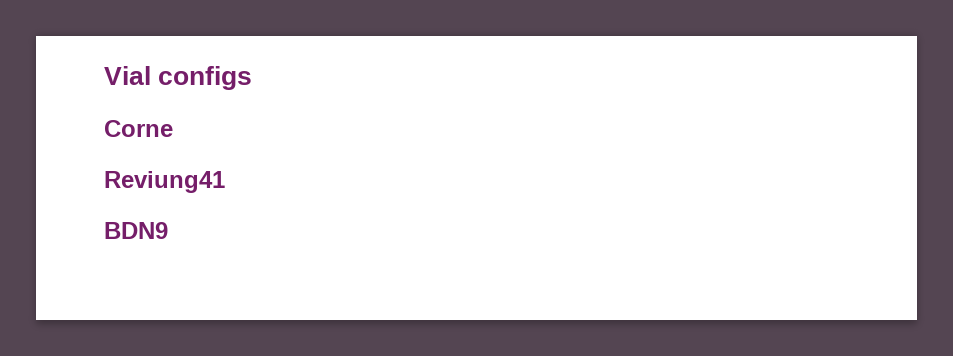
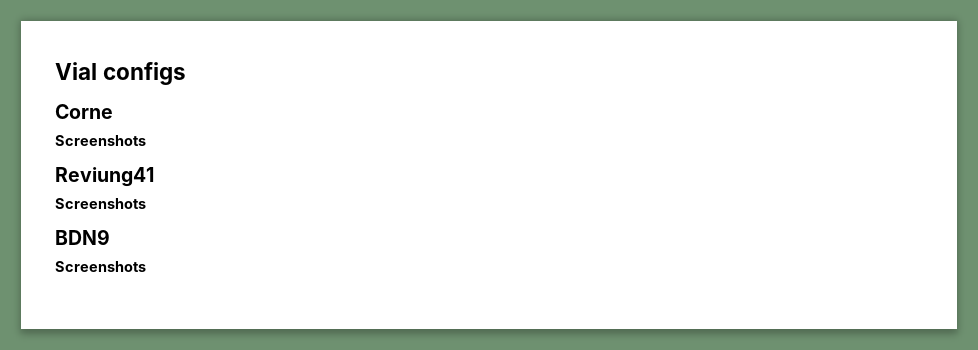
(173, 128) none -> [55,135,146,146] // Screenshots
(225, 182) none -> [55,198,146,209] // Screenshots
(168, 230) none -> [55,261,146,272] // Screenshots

